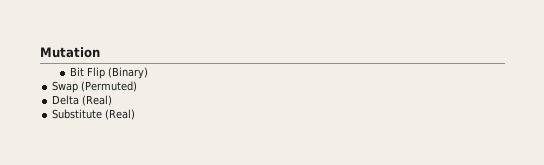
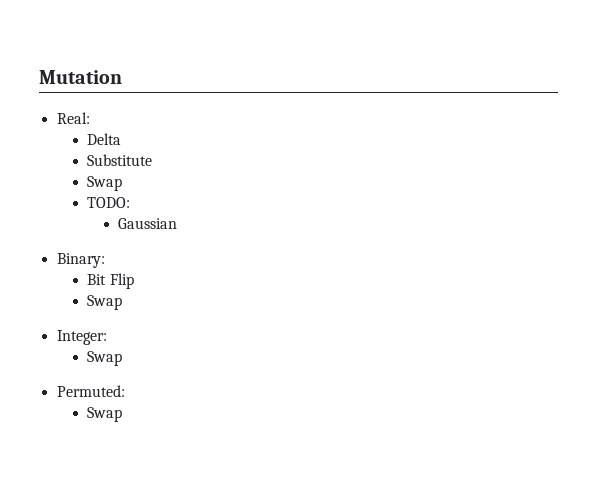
(100, 52) none -> [56,112,90,124] [87,133,122,145] [87,154,153,166] [87,176,123,191] [87,197,131,208] [117,218,177,229] [56,253,105,268] // Real: // Delta // Substitute // Swap // TODO: // Gaussian // Binary:
[107,67,148,79] [52,81,138,93] [52,95,113,106] [52,109,136,120] (Binary) // Swap (Permuted) // Delta (Real) // Substitute (Real) -> [87,295,123,310] [56,330,107,345] [87,351,123,366] [56,385,125,397] [87,407,123,422] // Swap // Integer: // Swap // Permuted: // Swap

